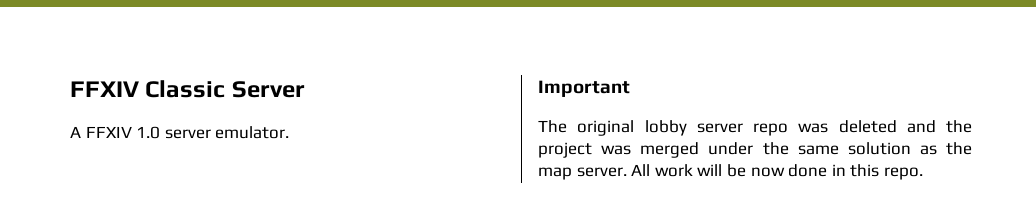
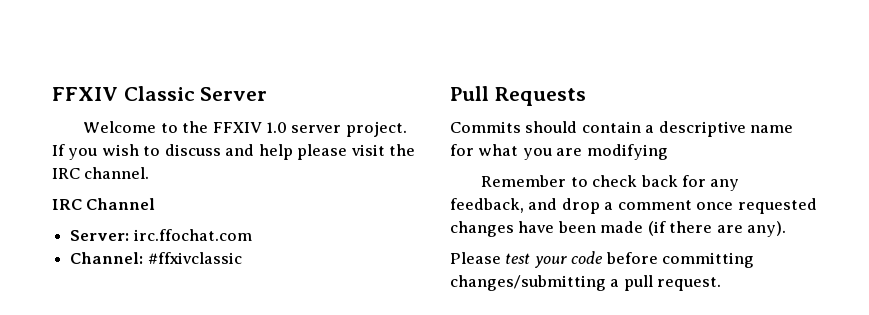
[70,126,290,139] [538,80,630,97] [538,120,972,136] [538,142,972,158] [538,164,923,180] A FFXIV 1.0 server emulator. // Important // The original lobby server repo was deleted and the project was merged under the same solution as the map server. All work will be now done in this repo. -> [83,121,407,137] [52,144,416,160] [52,167,150,179] [52,198,156,210] [70,229,252,241] [70,252,242,264] [450,86,586,106] [450,121,794,137] [450,144,668,160] [481,175,740,191] [450,198,817,214] [450,221,787,237] [450,251,755,268] [450,275,722,291] Welcome to the FFXIV 1.0 server project. If you wish to discuss and help please visit the IRC channel. // IRC Channel // Server: irc.ffochat.com // Channel: #ffxivclassic // Pull Requests // Commits should contain a descriptive name for what you are modifying // Remember to check back for any feedback, and drop a comment once requested changes have been made (if there are any). // Please test your code before committing changes/submitting a pull request.

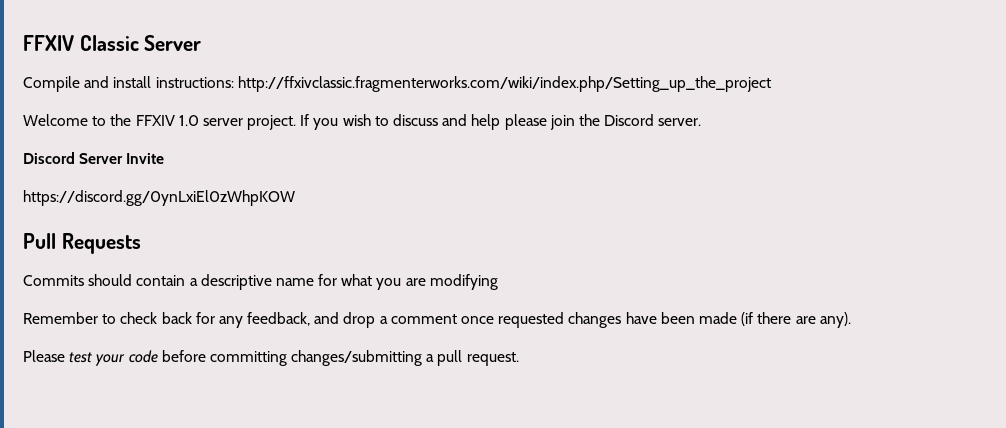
(268, 94) none -> [23,76,771,92] // Compile and install instructions: http://ffxivclassic.fragmenterworks.com/wiki/index.php/Setting_up_the_project
[350,144,416,156] [52,167,150,179] [52,198,156,210] [70,229,252,241] [70,252,242,264] visit the IRC channel. // IRC Channel // Server: irc.ffochat.com // Channel: #ffxivclassic -> [549,114,702,130] [23,152,165,164] [23,190,295,206] join the Discord server. // Discord Server Invite // https://discord.gg/0ynLxiEl0zWhpKOW

